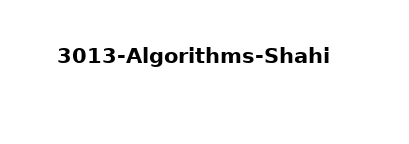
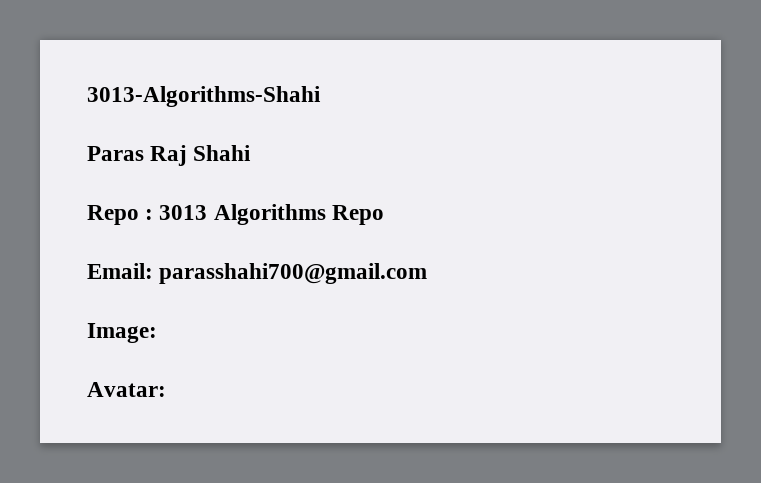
(330, 57) none -> [87,145,252,166] [87,204,384,225] [87,263,428,284] [87,323,157,343] [87,382,166,397] // Paras Raj Shahi // Repo : 3013 Algorithms Repo // Email: parasshahi700@gmail.com // Image: // Avatar:

